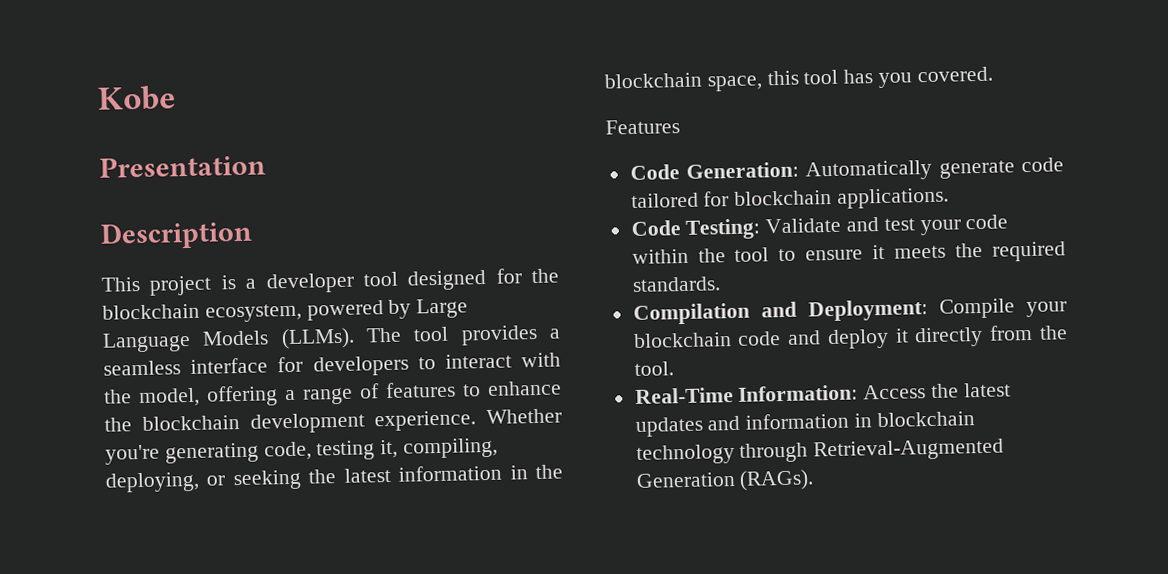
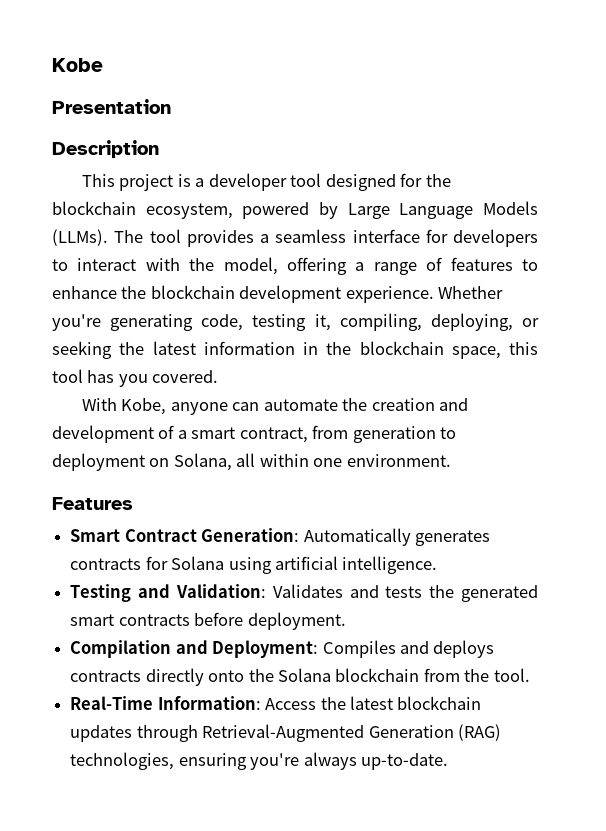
[605,119,680,135] [629,157,1064,182] [630,187,950,209] [630,214,1009,240] [631,241,1066,265] [631,276,721,293] [632,298,1067,326] [632,326,984,350] Features // Code Generation: Automatically generate code tailored for blockchain applications. // Code Testing: Validate and test your code within the tool to ensure it meets the required standards. // Compilation and Deployment: Compile your blockchain code and deploy it directly -> [81,398,469,415] [52,425,457,443] [52,453,451,471] [52,497,133,510] [70,528,490,546] [70,556,438,574] [70,584,538,602] [70,612,346,630] [70,640,495,658] [70,668,420,686] With Kobe, anyone can automate the creation and development of a smart contract, from generation to deployment on Solana, all within one environment. // Features // Smart Contract Generation: Automatically generates contracts for Solana using artificial intelligence. // Testing and Validation: Validates and tests the generated smart contracts before deployment. // Compilation and Deployment: Compiles and deploys contracts directly onto the Solana blockchain
[634,411,975,437] [635,438,1005,465] [635,469,815,491] updates and information in blockchain technology through Retrieval-Augmented Generation (RAGs). -> [397,696,482,710] [70,724,501,742] [70,752,448,770] blockchain updates through Retrieval-Augmented Generation (RAG) technologies, ensuring you're always up-to-date.

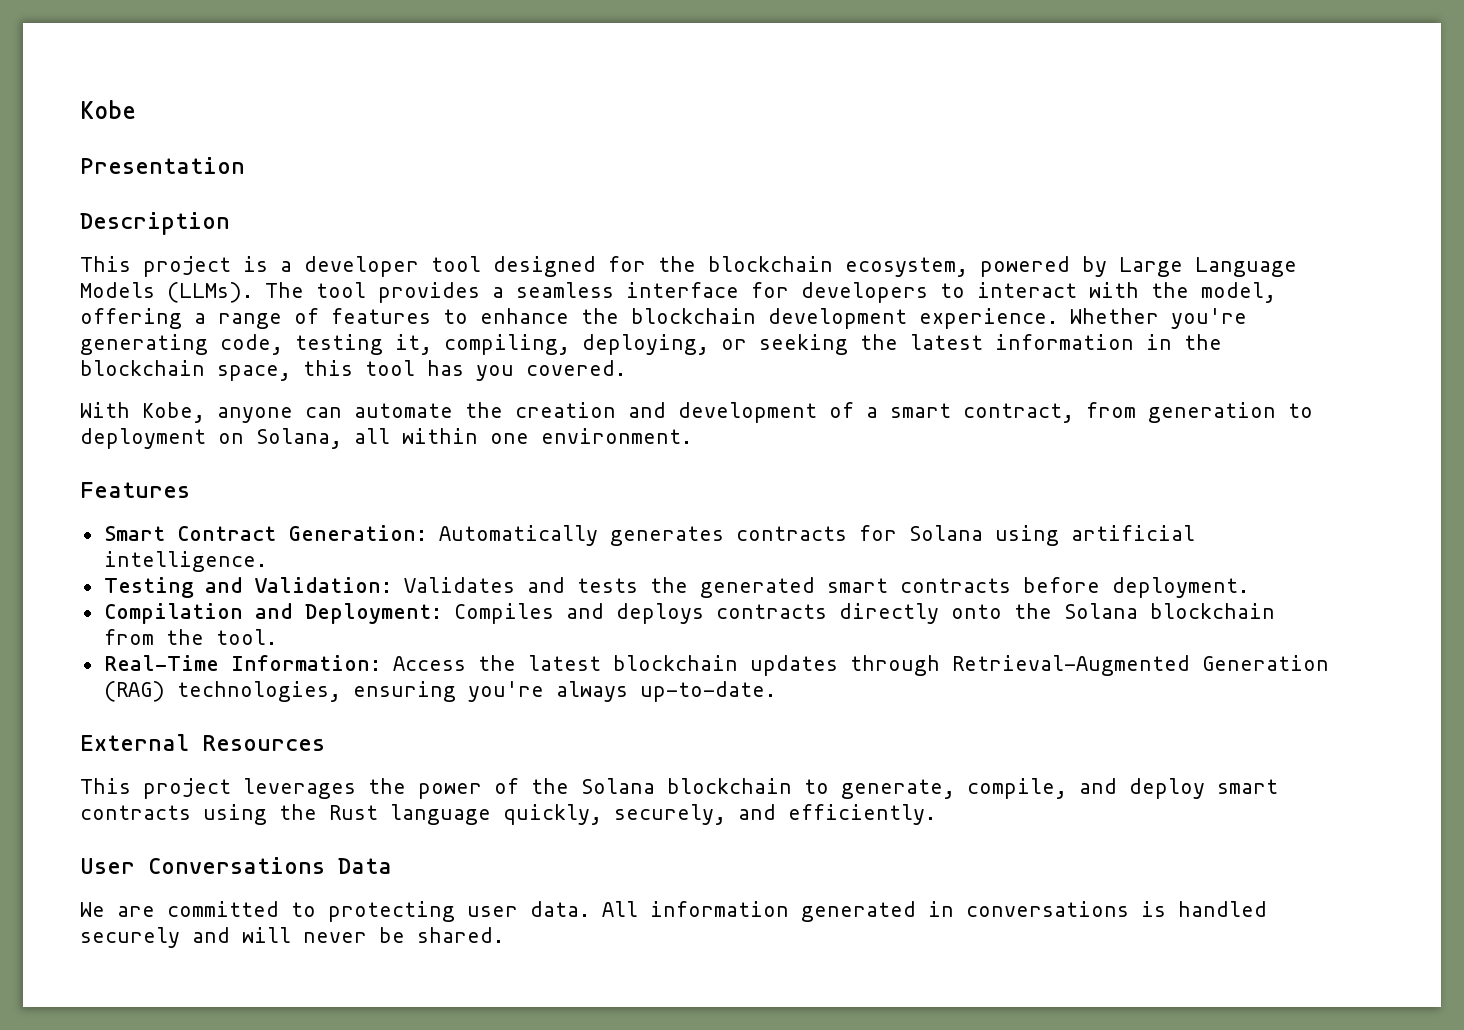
(448, 761) none -> [80,734,325,751] [80,778,1278,799] [80,804,936,825] [80,857,392,874] [80,901,1267,922] [80,927,504,948] // External Resources // This project leverages the power of the Solana blockchain to generate, compile, and deploy smart contracts using the Rust language quickly, securely, and efficiently. // User Conversations Data // We are committed to protecting user data. All information generated in conversations is handled securely and will never be shared.

